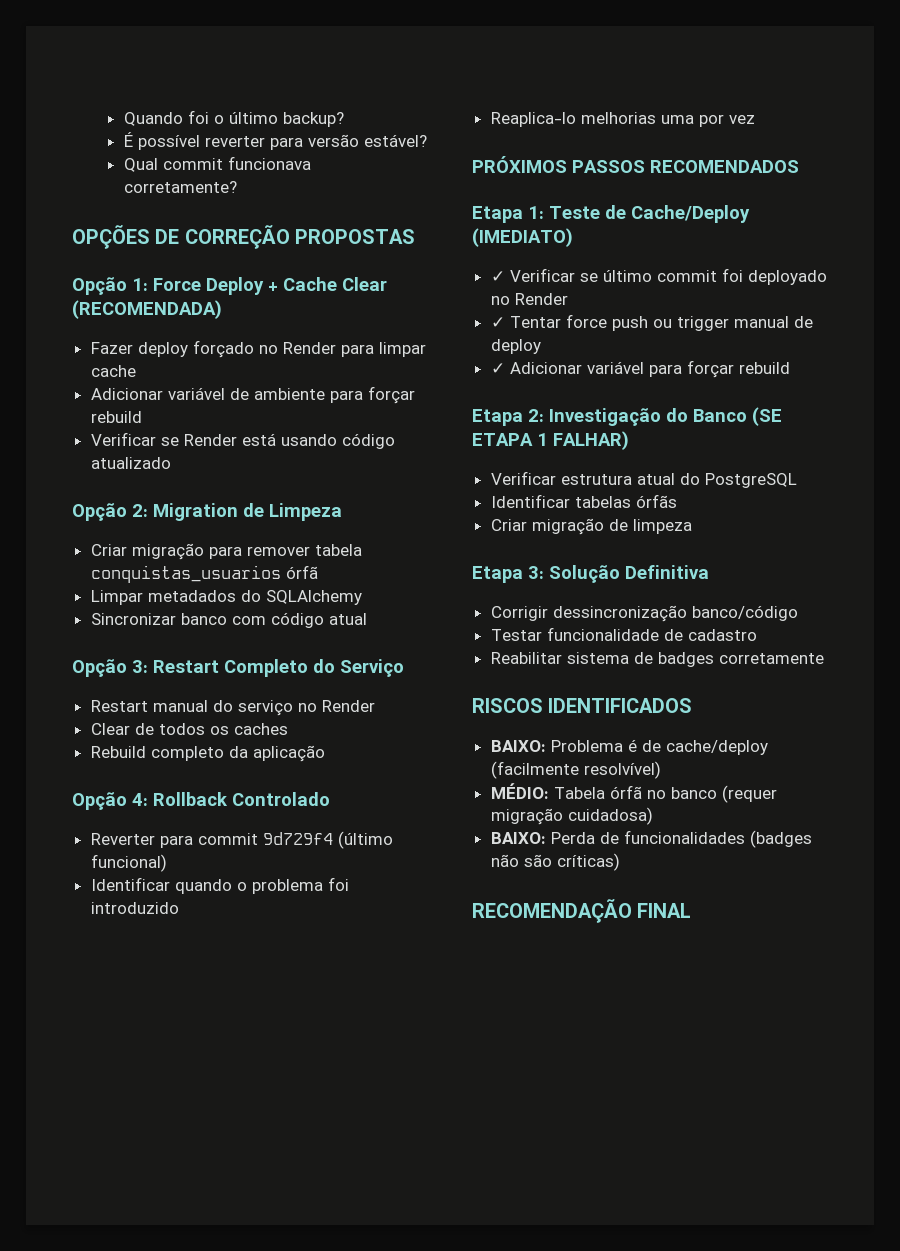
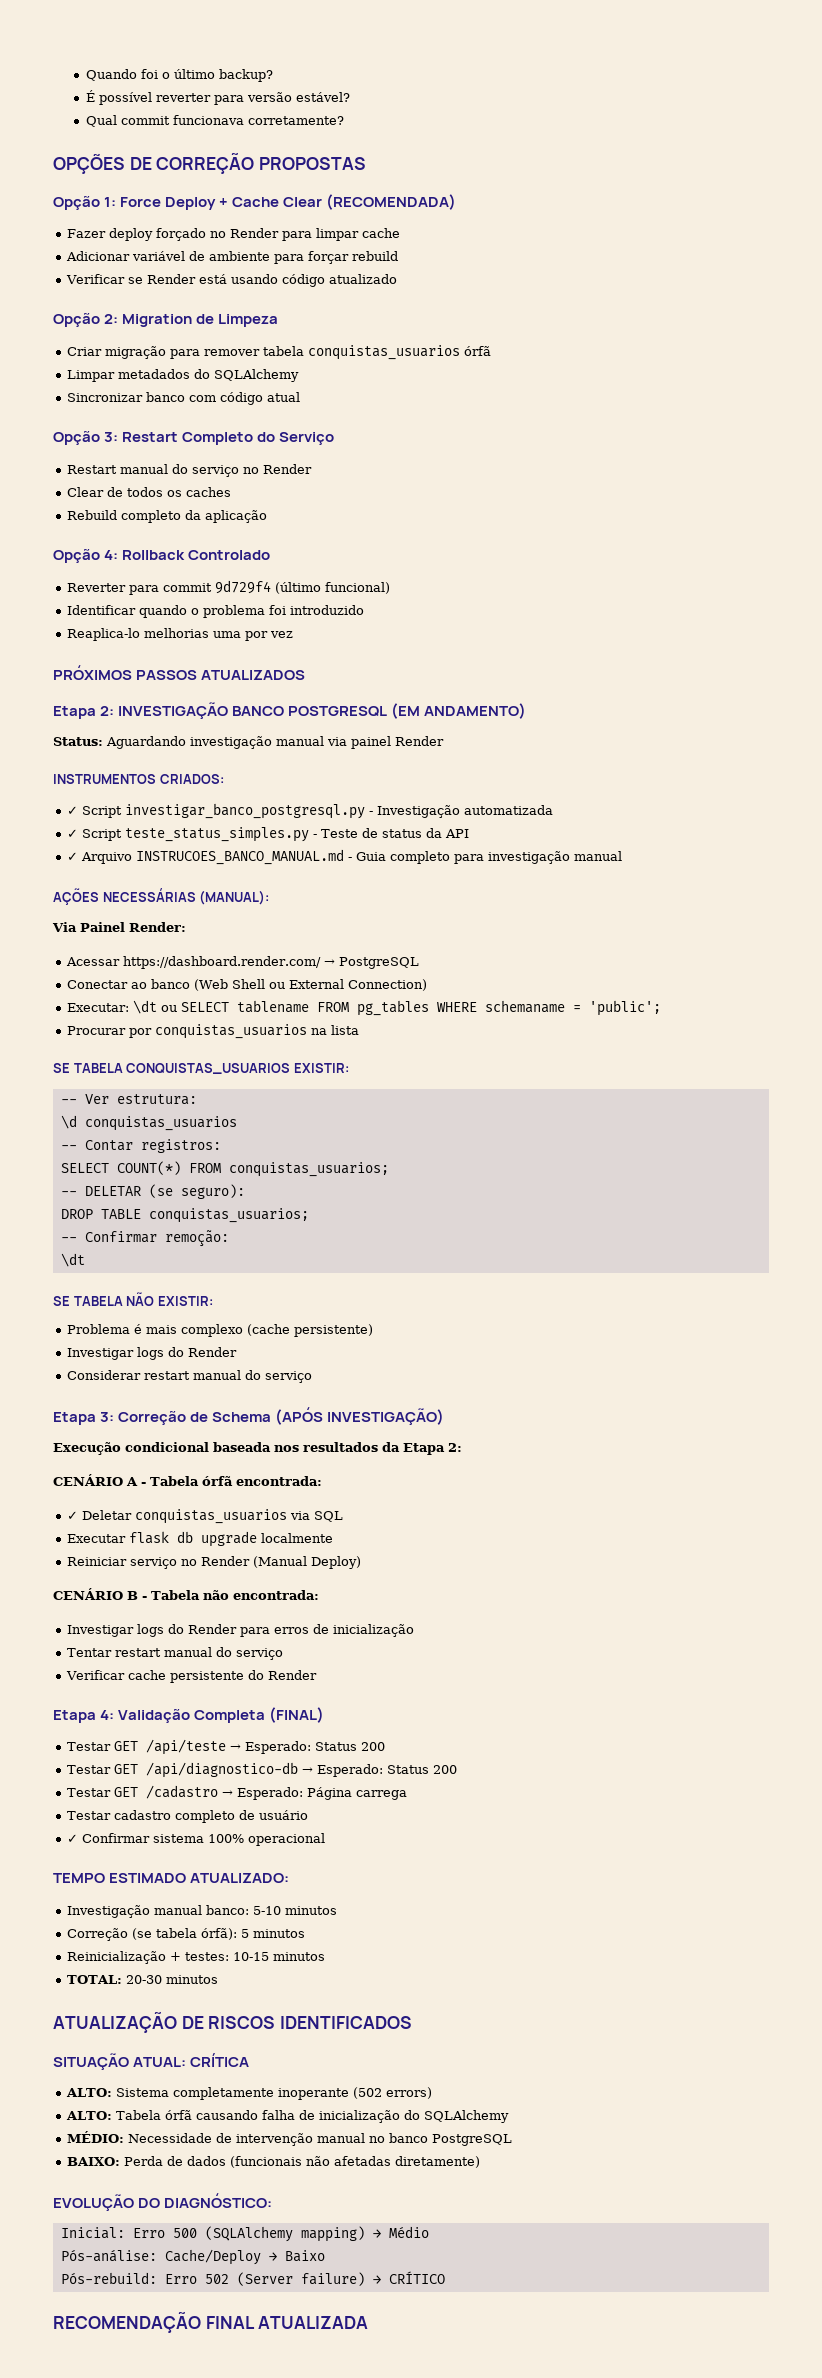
[650,160,799,173] [472,205,750,223] [472,228,573,247] [490,268,827,285] [490,293,568,305] [490,314,813,331] [490,339,541,354] [490,360,790,378] [472,407,782,426] [472,431,629,450] [490,471,797,488] [490,494,677,508] [490,518,692,535] [472,565,709,583] [490,605,798,622] [490,627,757,641] [490,652,824,667] [472,698,693,713] [490,739,768,755] [490,761,661,779] [490,783,777,803] [490,807,653,825] [490,830,812,848] [490,853,620,871] RECOMENDADOS // Etapa 1: Teste de Cache/Deploy (IMEDIATO) // ✓ Verificar se último commit foi deployado no Render // ✓ Tentar force push ou trigger manual de deploy // ✓ Adicionar variável para forçar rebuild // Etapa 2: Investigação do Banco (SE ETAPA 1 FALHAR) // Verificar estrutura atual do PostgreSQL // Identificar tabelas órfãs // Criar migração de limpeza // Etapa 3: Solução Definitiva // Corrigir dessincronização banco/código // Testar funcionalidade de cadastro // Reabilitar sistema de badges corretamente // RISCOS IDENTIFICADOS // BAIXO: Problema é de cache/deploy (facilmente resolvível) // MÉDIO: Tabela órfã no banco (requer migração cuidadosa) // BAIXO: Perda de funcionalidades (badges não são críticas) -> [201,670,306,680] [53,702,527,719] [53,736,444,749] [53,774,224,784] [67,803,554,819] [67,827,470,842] [67,849,623,865] [53,888,270,905] [52,922,186,932] [66,956,420,969] [67,979,428,991] [67,1000,662,1016] [67,1024,360,1039] [53,1063,349,1074] [60,1094,197,1105] [60,1115,237,1131] [60,1139,221,1153] [60,1161,389,1177] [60,1184,245,1199] [60,1208,309,1223] [60,1230,229,1247] [60,1253,85,1267] [53,1292,213,1306] [67,1324,374,1337] [67,1347,238,1360] [67,1370,313,1383] [53,1407,445,1425] [53,1442,462,1455] [53,1474,322,1486] [67,1509,344,1524] [67,1531,334,1547] [67,1556,362,1569] [53,1588,319,1600] [67,1624,415,1637] [67,1647,284,1660] [66,1670,318,1683] [53,1707,325,1723] [67,1739,386,1755] [67,1762,458,1778] [67,1785,408,1800] [67,1810,309,1823] [67,1833,326,1846] [53,1873,290,1883] [67,1905,338,1918] [67,1928,306,1941] [67,1951,326,1964] [67,1975,219,1984] [53,2011,413,2033] [53,2053,250,2070] [66,2087,433,2100] [66,2110,510,2123] [67,2131,513,2146] [67,2156,481,2168] [53,2193,273,2211] [60,2226,429,2242] [60,2249,325,2265] [60,2271,445,2286] ATUALIZADOS // Etapa 2: INVESTIGAÇÃO BANCO POSTGRESQL (EM ANDAMENTO) // Status: Aguardando investigação manual via painel Render // INSTRUMENTOS CRIADOS: // ✓ Script investigar_banco_postgresql.py - Investigação automatizada // ✓ Script teste_status_simples.py - Teste de status da API // ✓ Arquivo INSTRUCOES_BANCO_MANUAL.md - Guia completo para investigação manual // AÇÕES NECESSÁRIAS (MANUAL): // Via Painel Render: // Acessar https://dashboard.render.com/ → PostgreSQL // Conectar ao banco (Web Shell ou External Connection) // Executar: \dt ou SELECT tablename FROM pg_tables WHERE schemaname = 'public'; // Procurar por conquistas_usuarios na lista // SE TABELA CONQUISTAS_USUARIOS EXISTIR: // -- Ver estrutura: // \d conquistas_usuarios // -- Contar registros: // SELECT COUNT(*) FROM conquistas_usuarios; // -- DELETAR (se seguro): // DROP TABLE conquistas_usuarios; // -- Confirmar remoção: // \dt // SE TABELA NÃO EXISTIR: // Problema é mais complexo (cache persistente) // Investigar logs do Render // Considerar restart manual do serviço // Etapa 3: Correção de Schema (APÓS INVESTIGAÇÃO) // Execução condicional baseada nos resultados da Etapa 2: // CENÁRIO A - Tabela órfã encontrada: // ✓ Deletar conquistas_usuarios via SQL // Executar flask db upgrade localmente // Reiniciar serviço no Render (Manual Deploy) // CENÁRIO B - Tabela não encontrada: // Investigar logs do Render para erros de inicialização // Tentar restart manual do serviço // Verificar cache persistente do Render // Etapa 4: Validação Completa (FINAL) // Testar GET /api/teste → Esperado: Status 200 // Testar GET /api/diagnostico-db → Esperado: Status 200 // Testar GET /cadastro → Esperado: Página carrega // Testar cadastro completo de usuário // ✓ Confirmar sistema 100% operacional // TEMPO ESTIMADO ATUALIZADO: // Investigação manual banco: 5-10 minutos // Correção (se tabela órfã): 5 minutos // Reinicialização + testes: 10-15 minutos // TOTAL: 20-30 minutos // ATUALIZAÇÃO DE RISCOS IDENTIFICADOS // SITUAÇÃO ATUAL: CRÍTICA // ALTO: Sistema completamente inoperante (502 errors) // ALTO: Tabela órfã causando falha de inicialização do SQLAlchemy // MÉDIO: Necessidade de intervenção manual no banco PostgreSQL // BAIXO: Perda de dados (funcionais não afetadas diretamente) // EVOLUÇÃO DO DIAGNÓSTICO: // Inicial: Erro 500 (SQLAlchemy mapping) → Médio // Pós-análise: Cache/Deploy → Baixo // Pós-rebuild: Erro 502 (Server failure) → CRÍTICO
(692, 910) none -> [258,2316,369,2329] ATUALIZADA

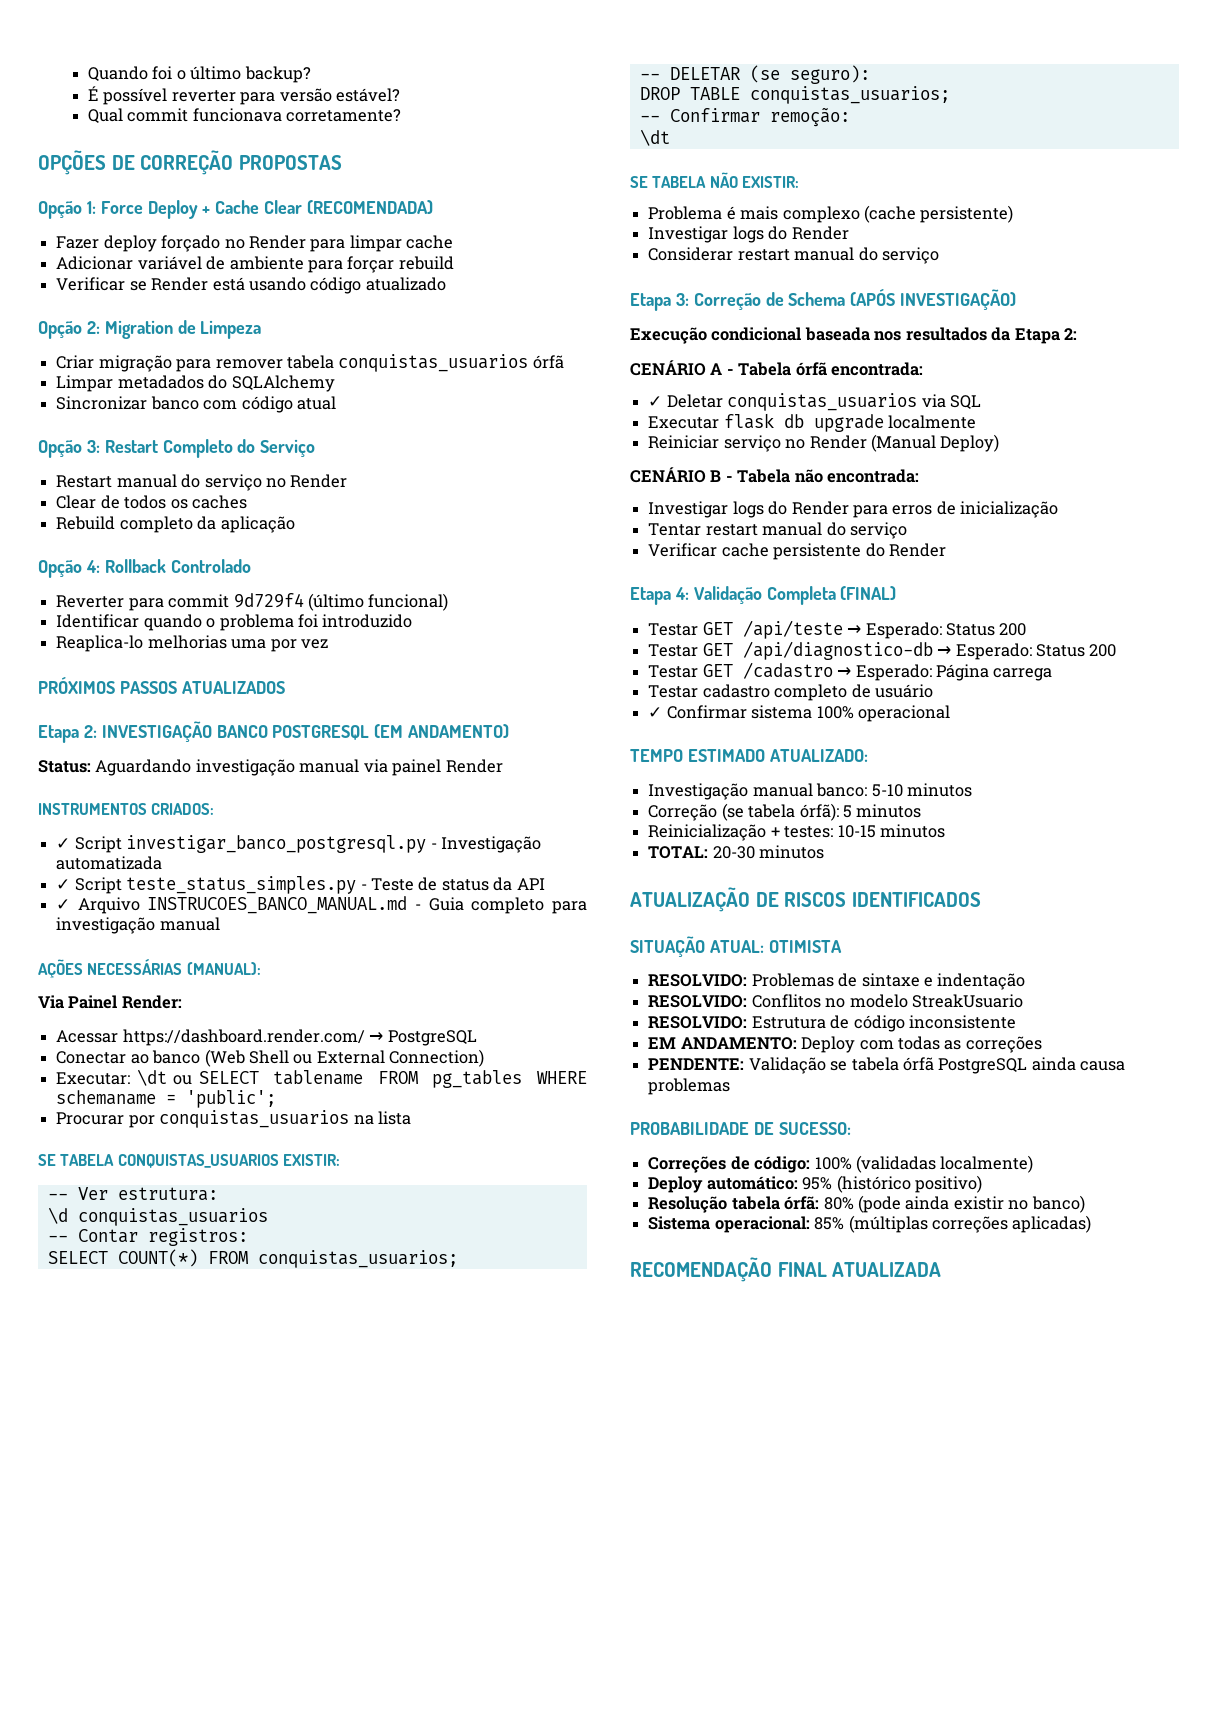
[190,2053,250,2067] [66,2087,433,2100] [66,2110,510,2123] [67,2131,513,2146] [67,2156,481,2168] [53,2193,273,2211] [60,2226,429,2242] [60,2249,325,2265] [60,2271,445,2286] CRÍTICA // ALTO: Sistema completamente inoperante (502 errors) // ALTO: Tabela órfã causando falha de inicialização do SQLAlchemy // MÉDIO: Necessidade de intervenção manual no banco PostgreSQL // BAIXO: Perda de dados (funcionais não afetadas diretamente) // EVOLUÇÃO DO DIAGNÓSTICO: // Inicial: Erro 500 (SQLAlchemy mapping) → Médio // Pós-análise: Cache/Deploy → Baixo // Pós-rebuild: Erro 502 (Server failure) → CRÍTICO -> [768,940,842,953] [648,973,1026,990] [648,994,1023,1008] [648,1015,1016,1032] [648,1036,1042,1053] [648,1057,1126,1074] [648,1078,731,1095] [630,1122,851,1135] [648,1155,1034,1173] [648,1175,982,1193] [648,1195,1085,1213] [648,1215,1092,1233] OTIMISTA // RESOLVIDO: Problemas de sintaxe e indentação // RESOLVIDO: Conflitos no modelo StreakUsuario // RESOLVIDO: Estrutura de código inconsistente // EM ANDAMENTO: Deploy com todas as correções // PENDENTE: Validação se tabela órfã PostgreSQL ainda causa problemas // PROBABILIDADE DE SUCESSO: // Correções de código: 100% (validadas localmente) // Deploy automático: 95% (histórico positivo) // Resolução tabela órfã: 80% (pode ainda existir no banco) // Sistema operacional: 85% (múltiplas correções aplicadas)

